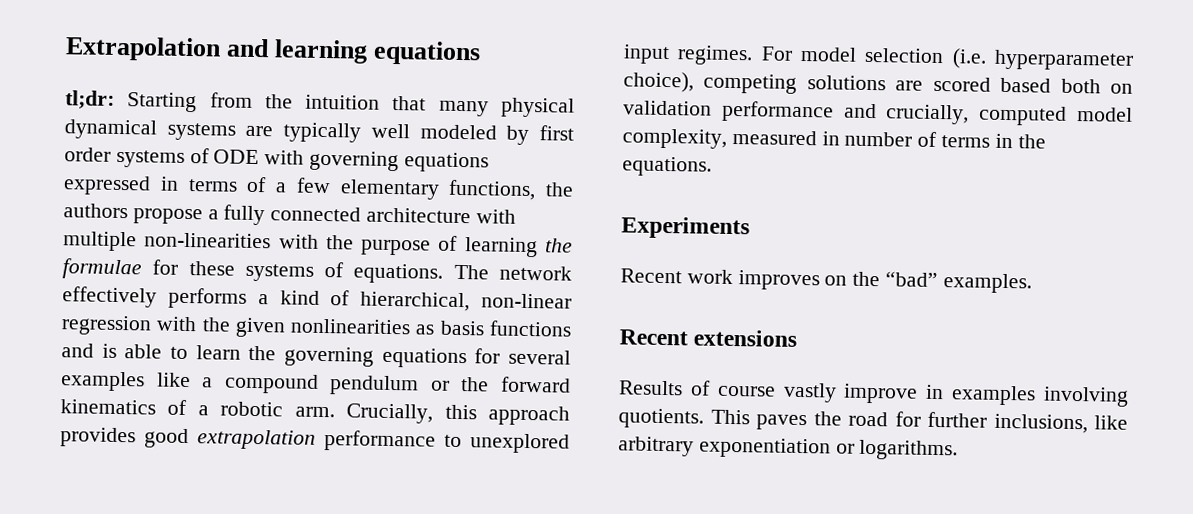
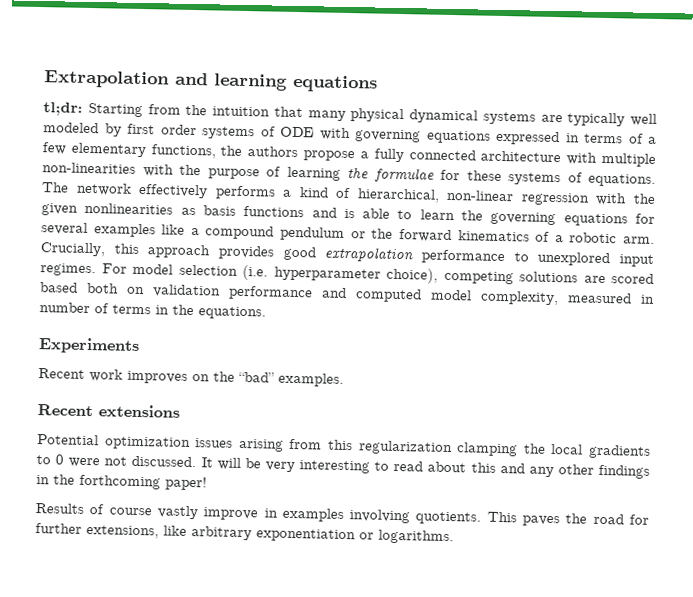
[885,104,970,125] crucially, -> (347, 292) none
(798, 338) none -> [37,434,652,459] [36,454,651,479] [36,474,207,491] // Potential optimization issues arising from this regularization clamping the local gradients to 0 were not discussed. It will be very interesting to read about this and any other findings in the forthcoming paper!
[993,413,1088,434] inclusions, -> [86,525,159,539] extensions,

